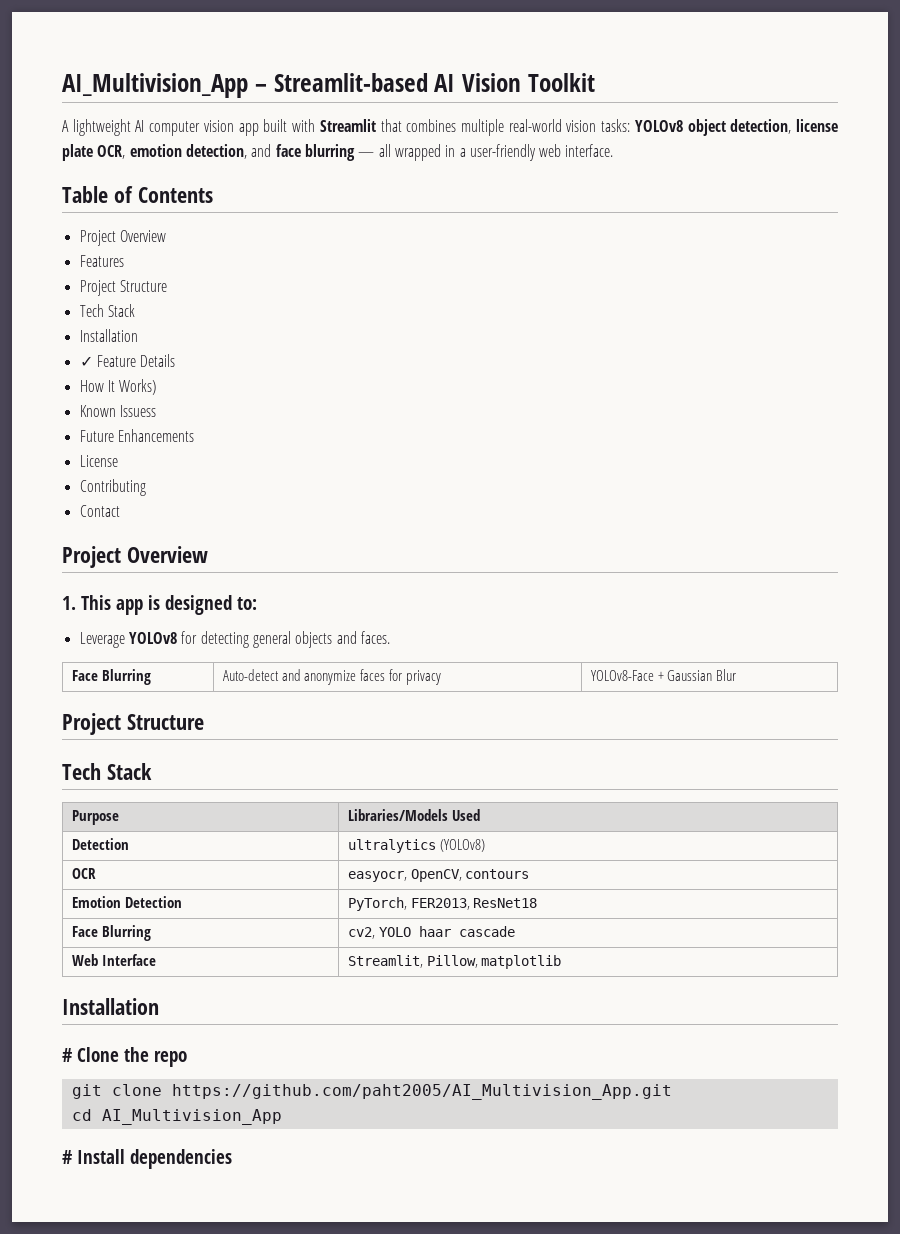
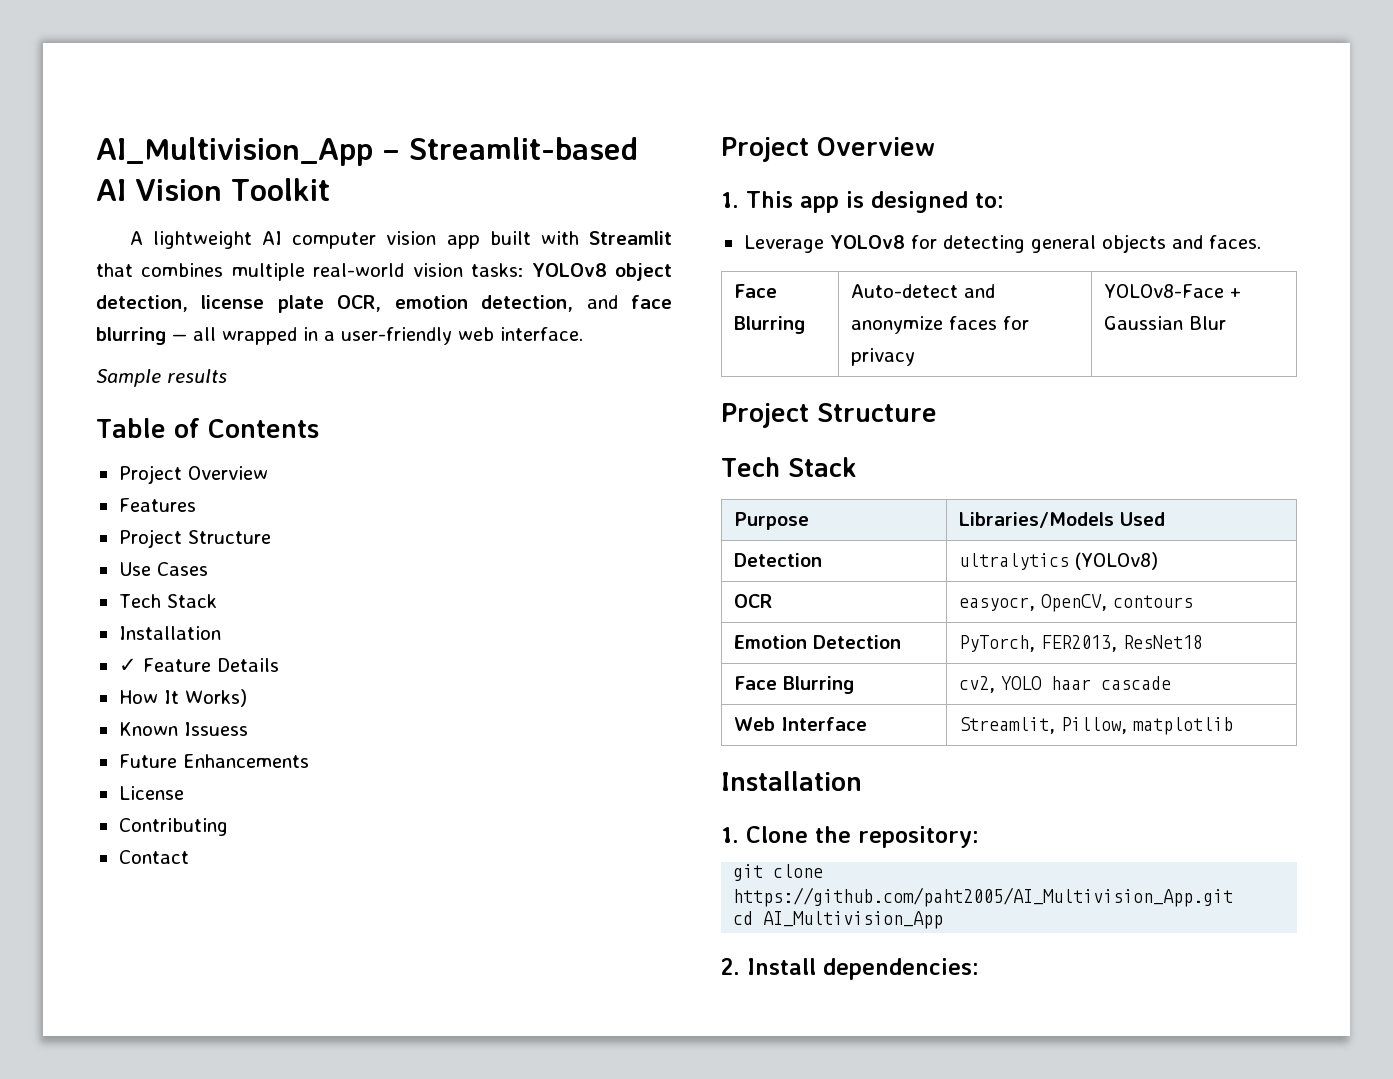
(614, 150) none -> [96,369,227,387] // Sample results
(167, 286) none -> [118,562,208,576] // Use Cases
[62,1048,72,1062] # -> [721,827,739,843] 1.
[154,1051,187,1067] repo -> [858,826,979,848] repository:
[62,1149,232,1169] # Install dependencies -> [721,958,979,980] 2. Install dependencies:

